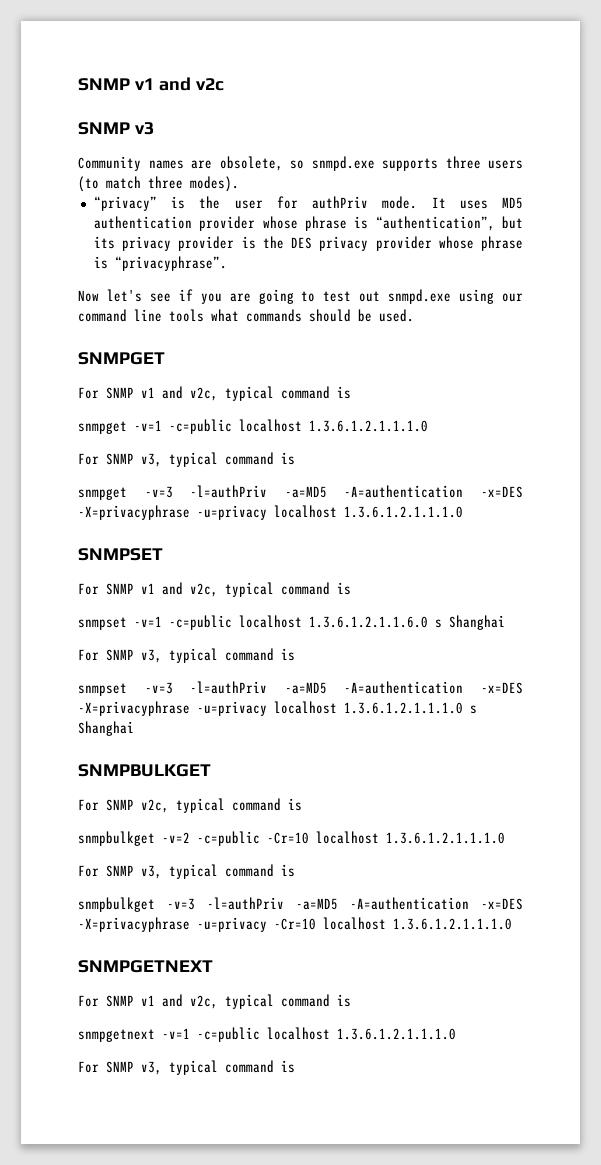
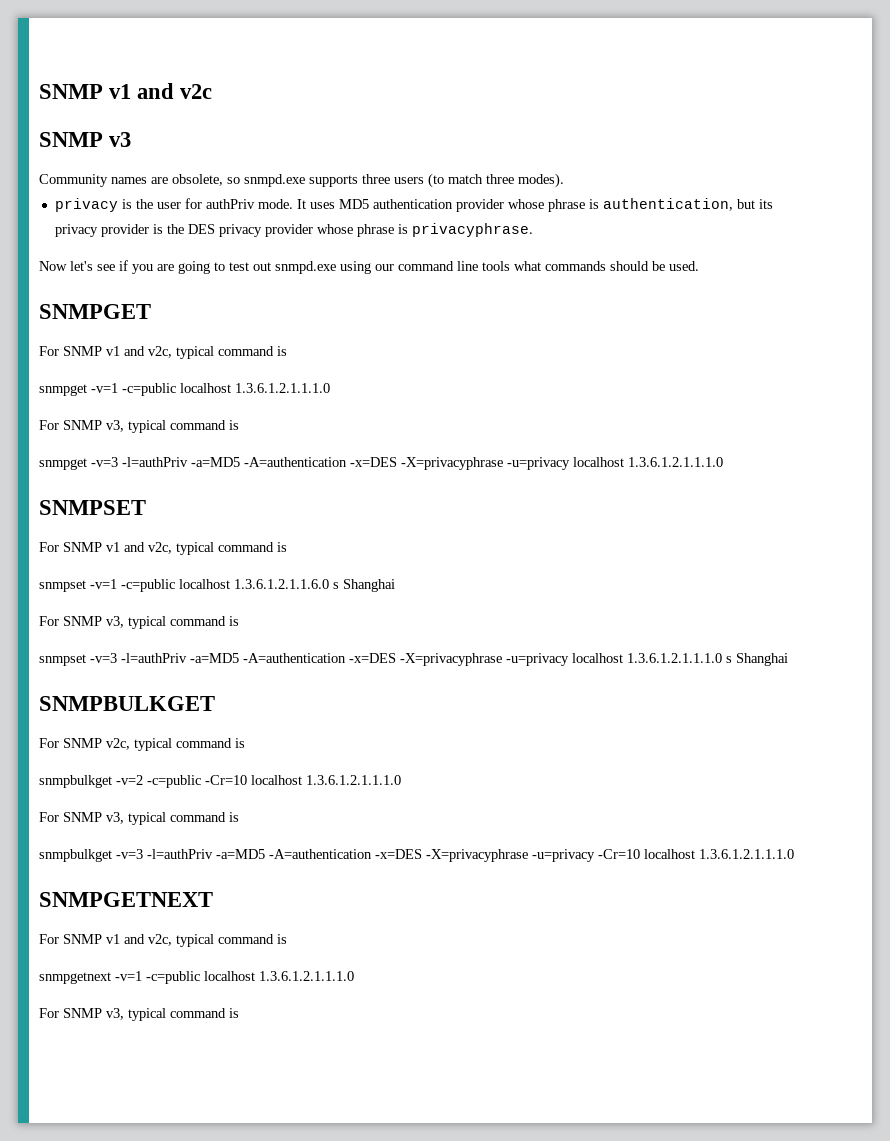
[93,196,157,211] “privacy” -> [54,198,118,212] privacy
[375,216,495,231] “authentication”, -> [602,198,733,211] authentication,
[114,256,227,271] “privacyphrase”. -> [411,223,533,237] privacyphrase.

